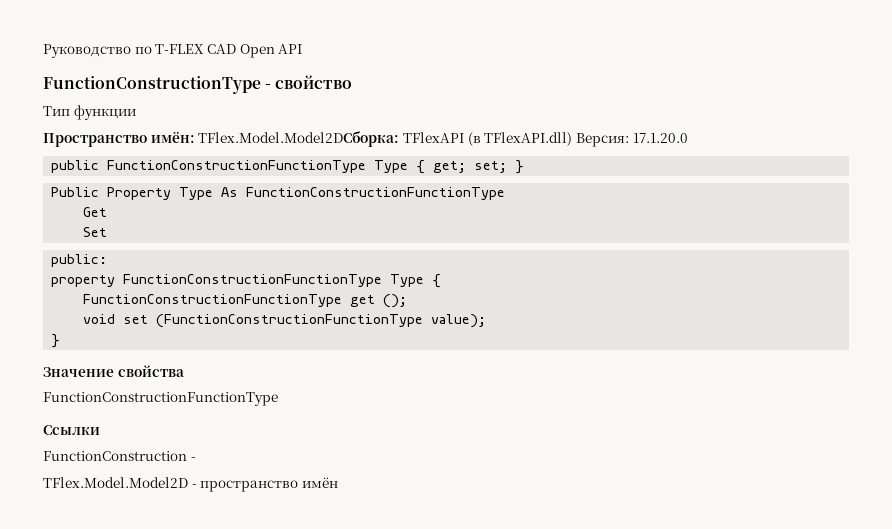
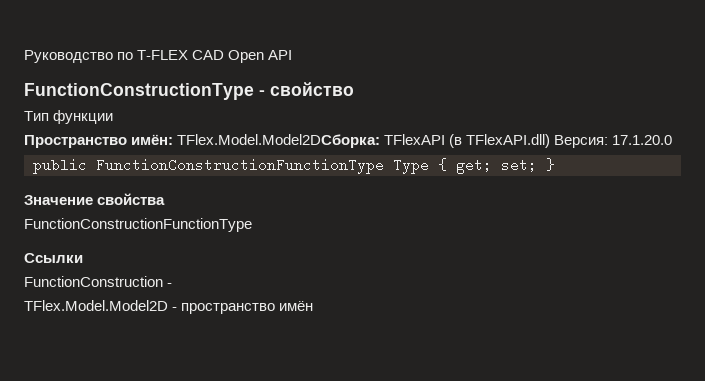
[51,187,506,200] [83,207,108,217] [83,227,108,237] [51,254,108,267] [51,274,442,288] [83,294,408,308] [83,314,487,328] [51,334,61,348] // Public Property Type As FunctionConstructionFunctionType // Get // Set // public: // property FunctionConstructionFunctionType Type { // FunctionConstructionFunctionType get (); // void set (FunctionConstructionFunctionType value); // } -> (555, 164) none

